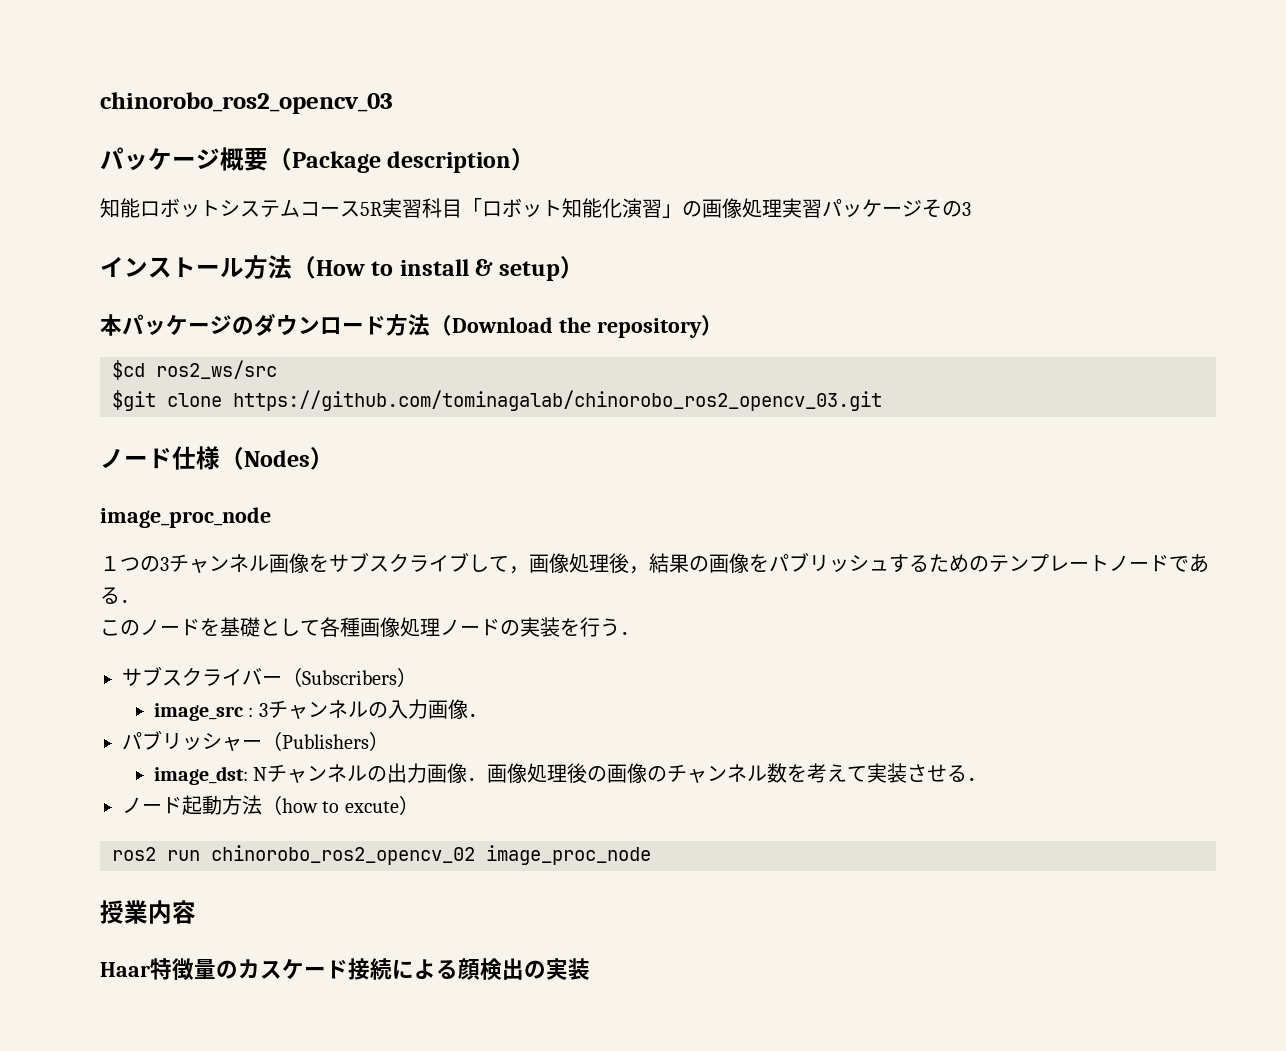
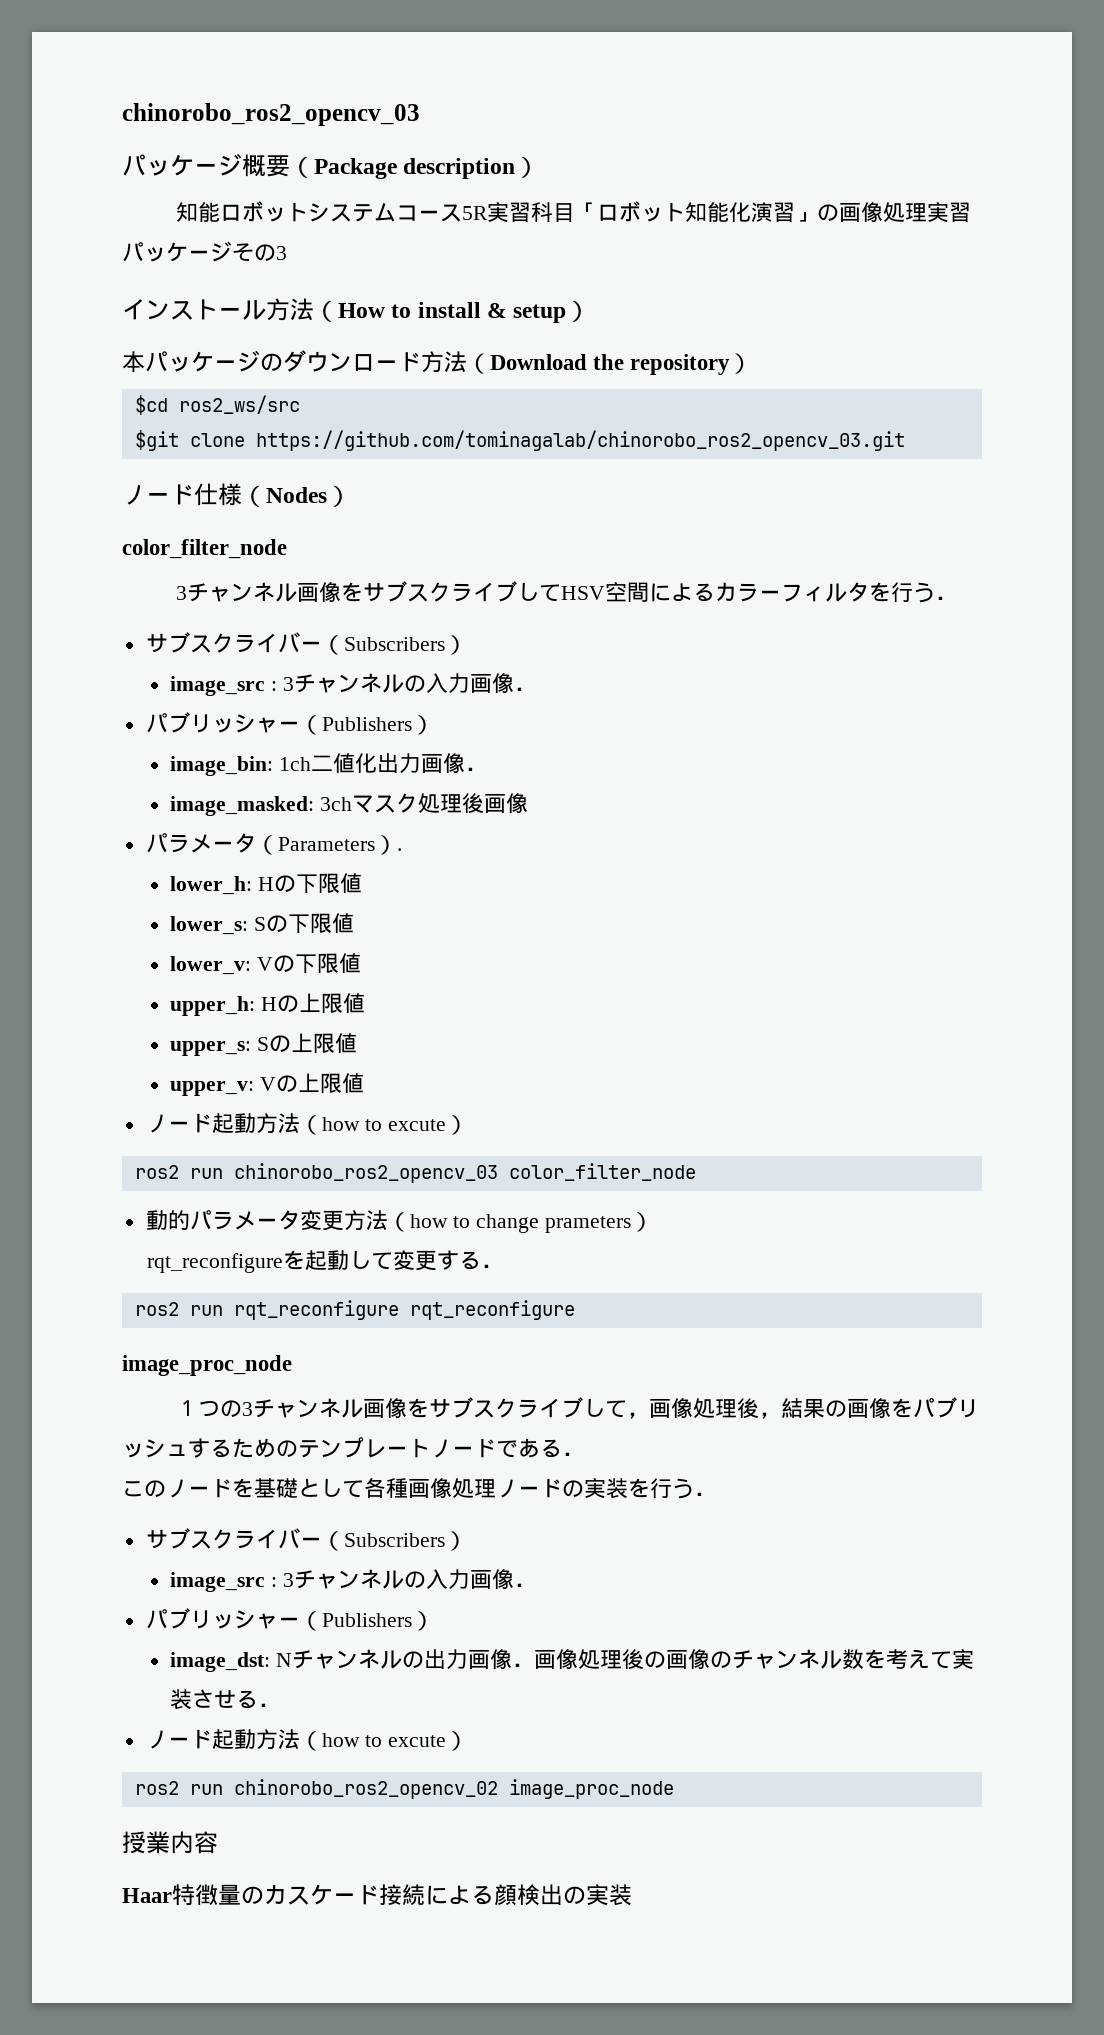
(334, 458) none -> [122,539,287,559] [175,581,957,603] [145,632,467,655] [170,673,536,696] [145,712,434,735] [170,753,487,776] [170,793,528,816] [145,833,402,855] [170,873,362,895] [170,913,354,935] [170,953,361,975] [170,993,365,1016] [170,1033,357,1056] [170,1073,364,1096] [145,1113,469,1135] [134,1163,696,1183] [145,1210,654,1233] [146,1250,503,1273] [134,1300,575,1320] // color_filter_node // 3チャンネル画像をサブスクライブしてHSV空間によるカラーフィルタを行う． // サブスクライバー（Subscribers） // image_src : 3チャンネルの入力画像． // パブリッシャー（Publishers） // image_bin: 1ch二値化出力画像． // image_masked: 3chマスク処理後画像 // パラメータ（Parameters）. // lower_h: Hの下限値 // lower_s: Sの下限値 // lower_v: Vの下限値 // upper_h: Hの上限値 // upper_s: Sの上限値 // upper_v: Vの上限値 // ノード起動方法（how to excute） // ros2 run chinorobo_ros2_opencv_03 color_filter_node // 動的パラメータ変更方法（how to change prameters） // rqt_reconfigureを起動して変更する． // ros2 run rqt_reconfigure rqt_reconfigure

